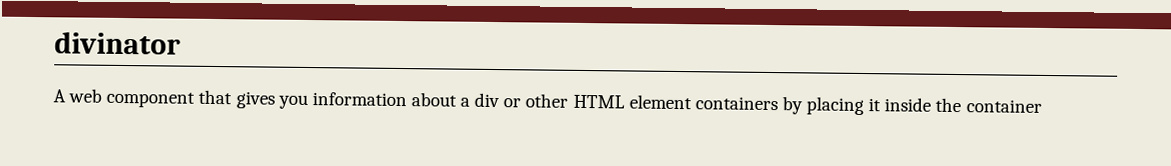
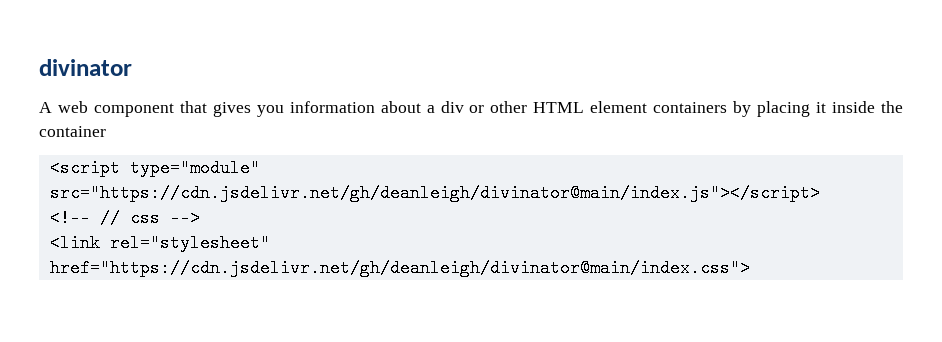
(1042, 106) none -> [49,159,260,177] [49,184,820,202] [49,209,200,227] [49,234,270,252] [49,259,750,277] // <script type="module" src="https://cdn.jsdelivr.net/gh/deanleigh/divinator@main/index.js"></script> // <!-- // css --> // <link rel="stylesheet" href="https://cdn.jsdelivr.net/gh/deanleigh/divinator@main/index.css">

